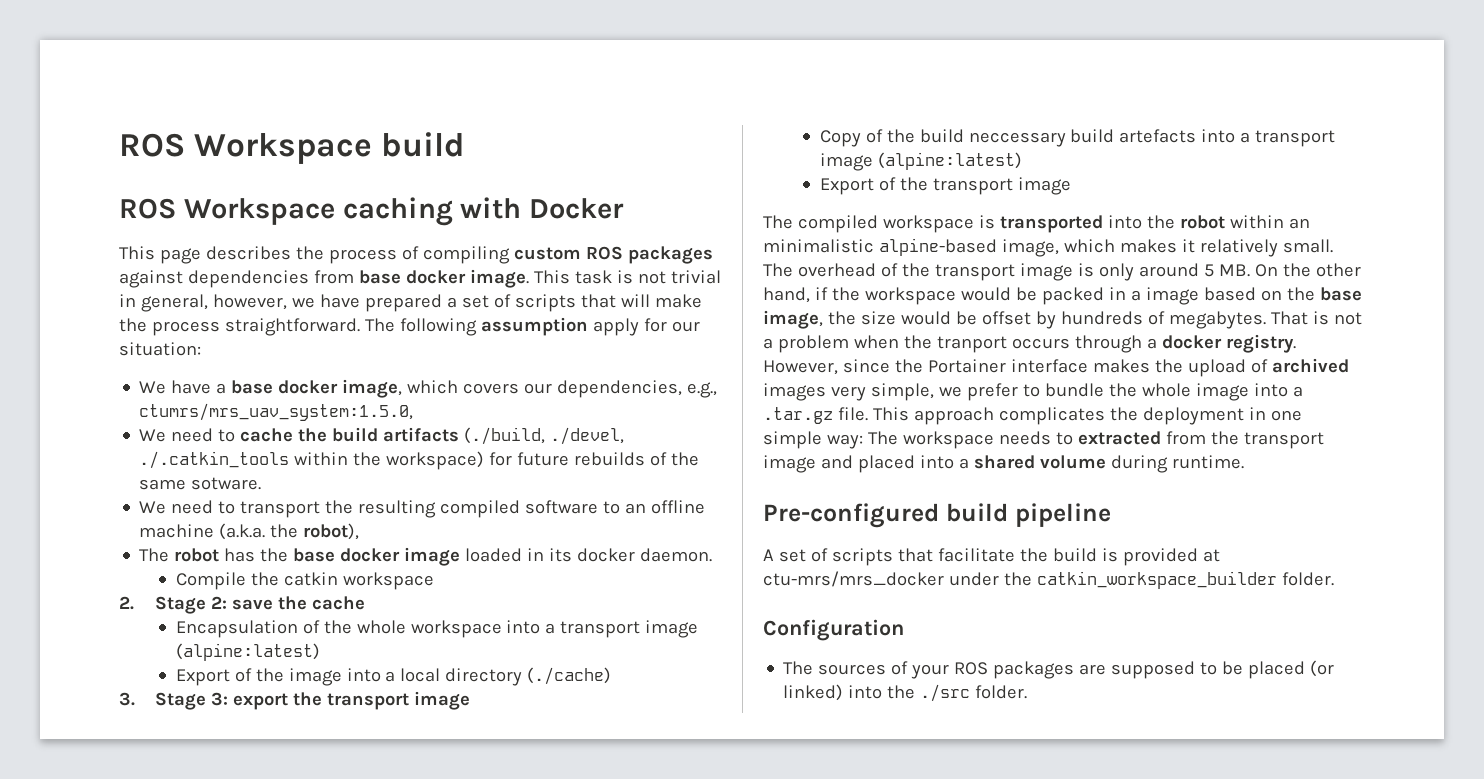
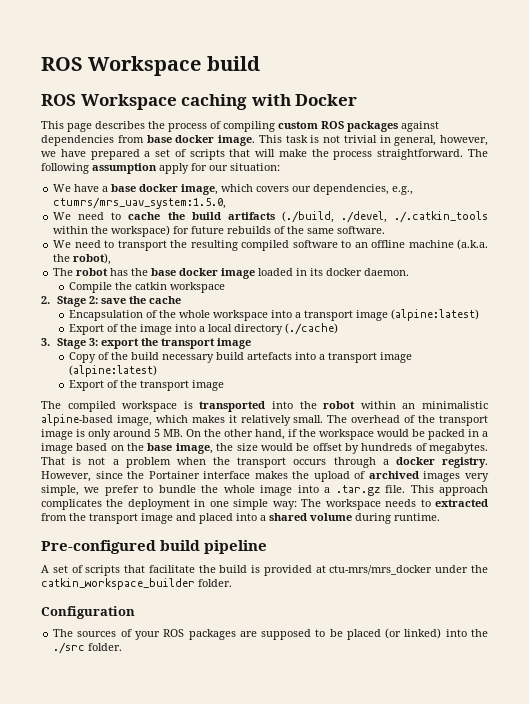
[191,477,262,490] sotware. -> [337,226,386,234] software.
[968,132,1066,147] neccessary -> [161,354,214,363] necessary
[936,336,1007,353] tranport -> [237,457,287,468] transport

